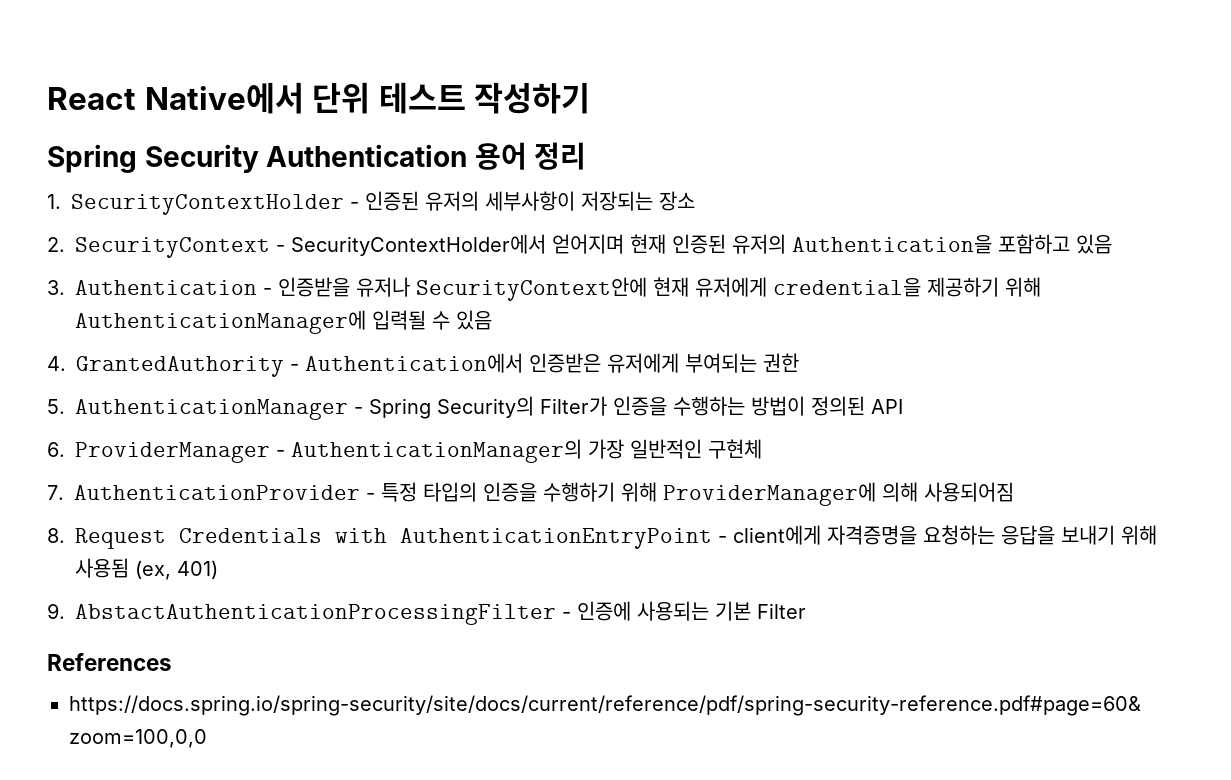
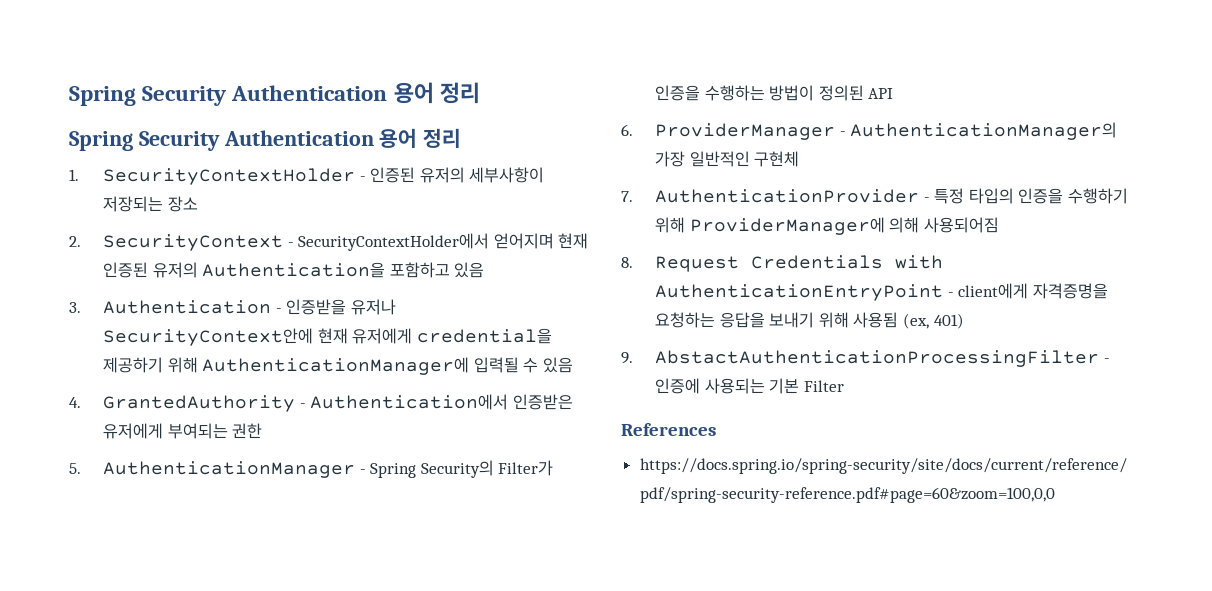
[47,82,591,114] React Native에서 단위 테스트 작성하기 -> [69,82,480,106] Spring Security Authentication 용어 정리

